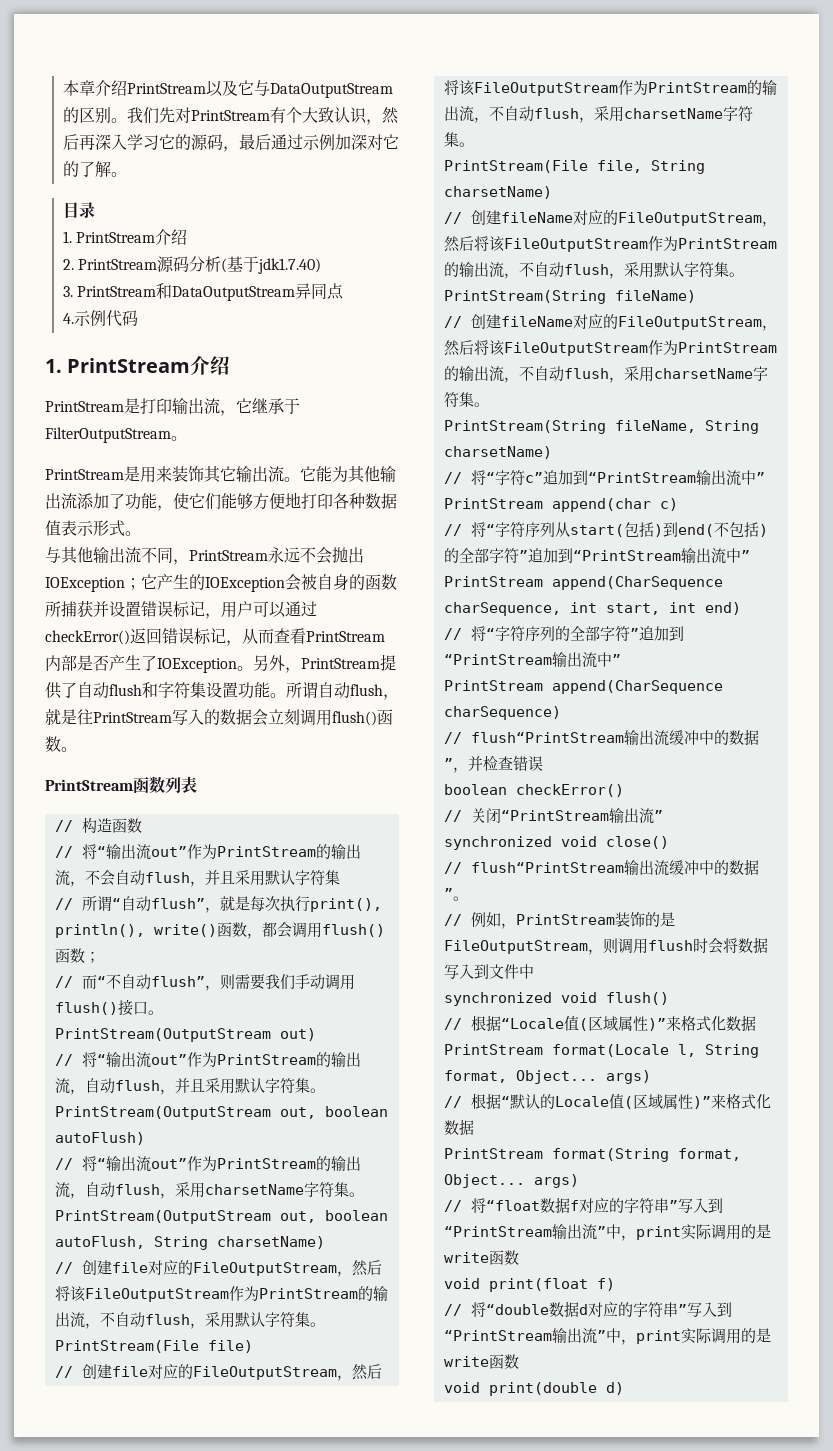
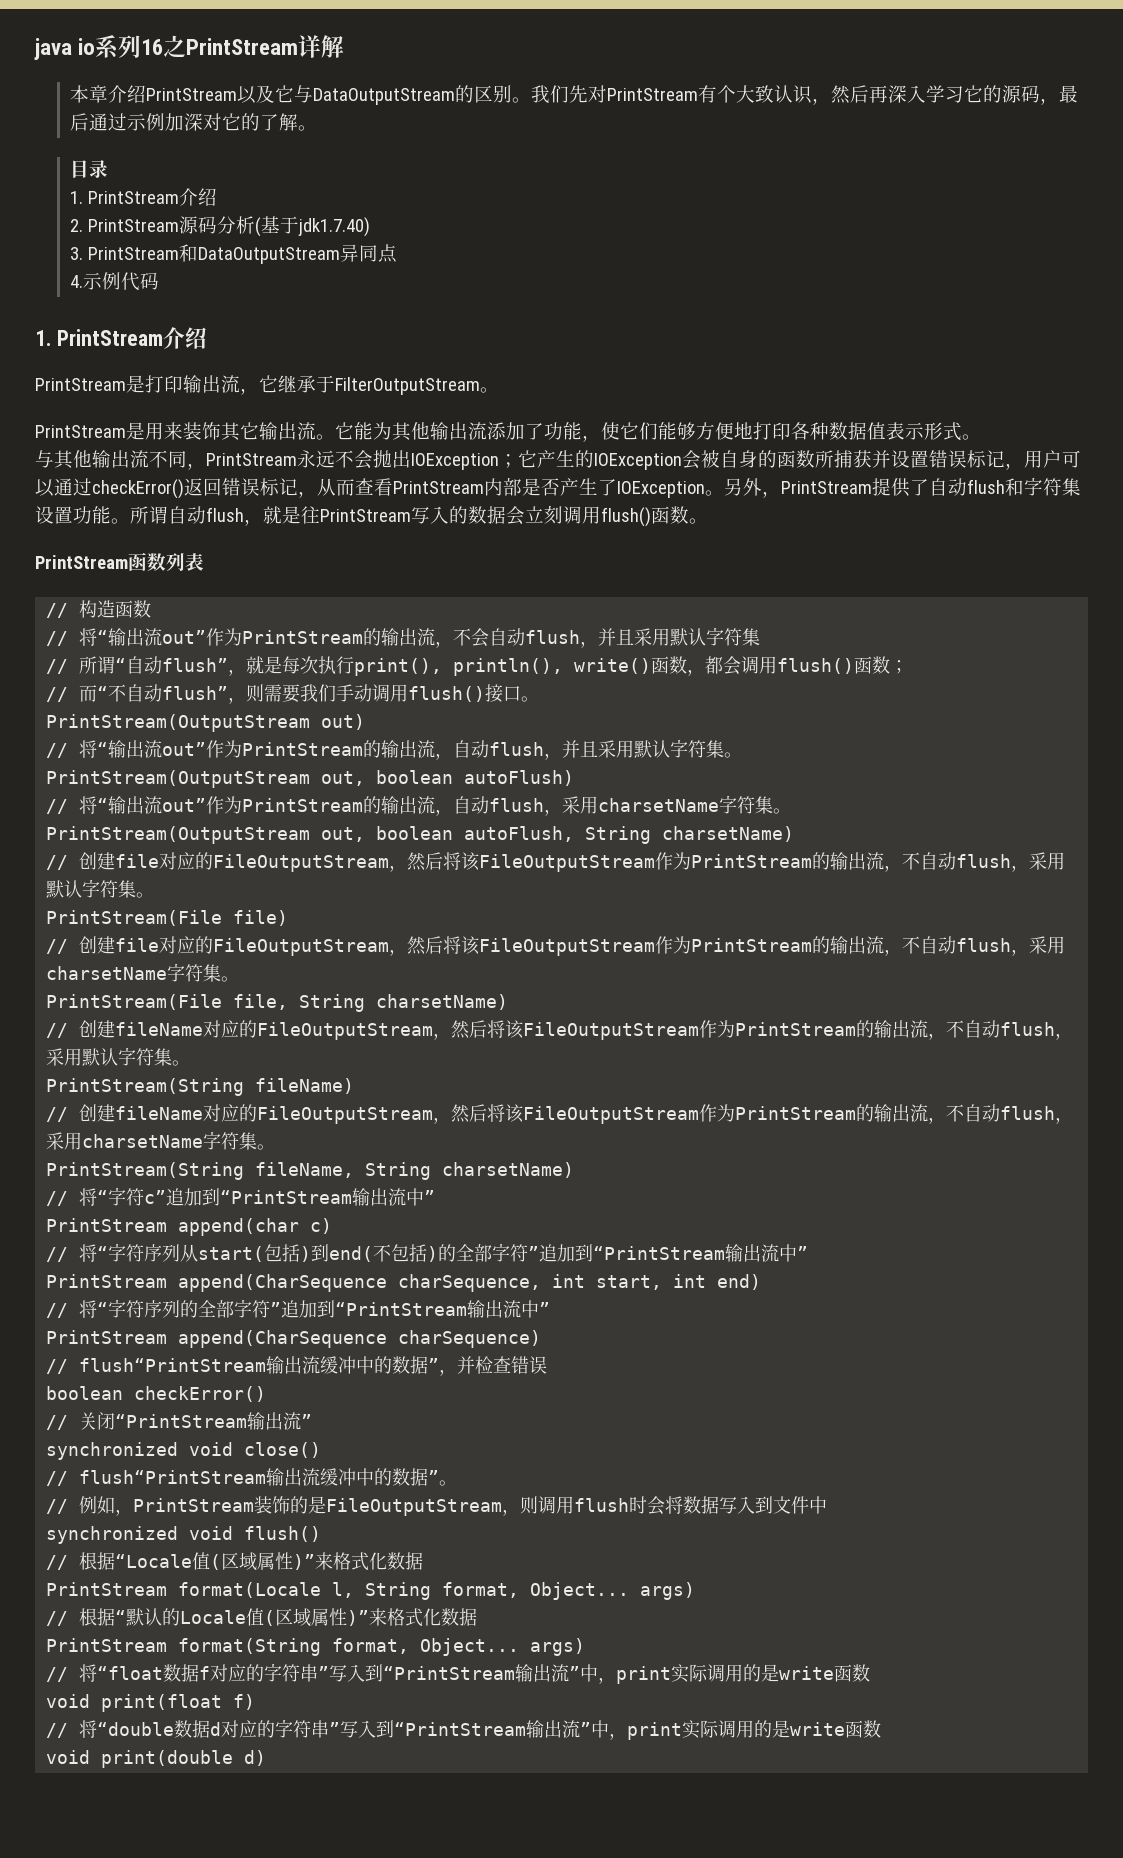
(62, 88) none -> [34,35,345,60] java io系列16之PrintStream详解 //

